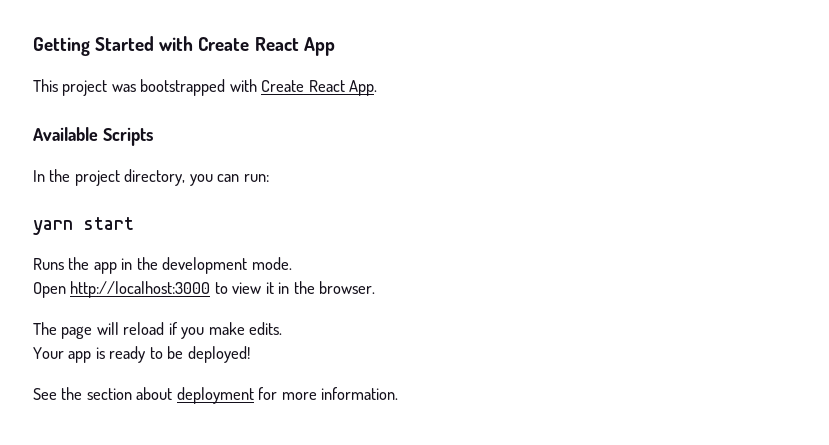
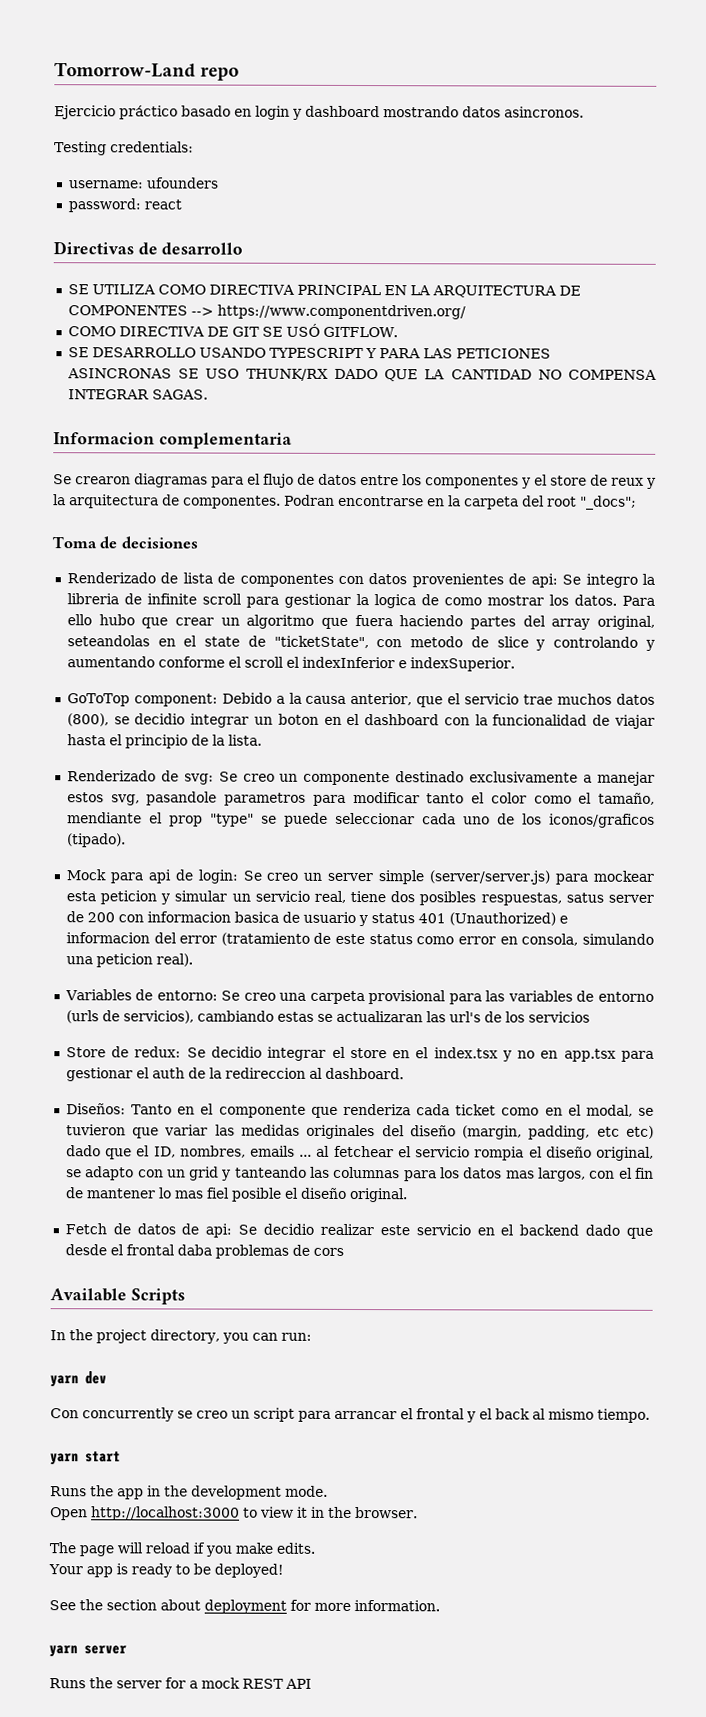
[33,36,335,56] [33,79,378,96] Getting Started with Create React App // This project was bootstrapped with Create React App. -> [54,62,240,81] [54,105,584,120] [54,141,194,156] [67,177,219,189] [67,198,182,213] [53,241,244,255] [67,284,581,298] [67,304,466,320] [67,323,398,338] [67,347,551,359] [66,368,657,382] [67,389,208,400] [53,432,292,449] [53,473,656,489] [53,494,637,510] [52,536,198,549] [66,572,655,588] [66,593,655,609] [66,614,656,630] [66,635,655,651] [66,656,515,672] [66,692,656,708] [66,713,655,729] [66,734,262,749] [66,770,655,786] [66,791,655,806] [66,812,655,828] [66,833,126,848] [65,869,654,885] [65,890,654,906] [65,911,568,927] [65,932,654,946] [65,953,193,968] [64,989,654,1005] [65,1010,590,1024] [65,1046,654,1062] [65,1067,404,1082] [65,1103,654,1118] [65,1124,654,1140] [65,1145,655,1161] [65,1166,654,1182] [64,1187,408,1203] [64,1223,653,1239] [64,1244,344,1259] Tomorrow-Land repo // Ejercicio práctico basado en login y dashboard mostrando datos asincronos. // Testing credentials: // username: ufounders // password: react // Directivas de desarrollo // SE UTILIZA COMO DIRECTIVA PRINCIPAL EN LA ARQUITECTURA DE COMPONENTES --> https://www.componentdriven.org/ // COMO DIRECTIVA DE GIT SE USÓ GITFLOW. // SE DESARROLLO USANDO TYPESCRIPT Y PARA LAS PETICIONES ASINCRONAS SE USO THUNK/RX DADO QUE LA CANTIDAD NO COMPENSA INTEGRAR SAGAS. // Informacion complementaria // Se crearon diagramas para el flujo de datos entre los componentes y el store de reux y la arquitectura de componentes. Podran encontrarse en la carpeta del root "_docs"; // Toma de decisiones // Renderizado de lista de componentes con datos provenientes de api: Se integro la libreria de infinite scroll para gestionar la logica de como mostrar los datos. Para ello hubo que crear un algoritmo que fuera haciendo partes del array original, seteandolas en el state de "ticketState", con metodo de slice y controlando y aumentando conforme el scroll el indexInferior e indexSuperior. // GoToTop component: Debido a la causa anterior, que el servicio trae muchos datos (800), se decidio integrar un boton en el dashboard con la funcionalidad de viajar hasta el principio de la lista. // Renderizado de svg: Se creo un componente destinado exclusivamente a manejar estos svg, pasandole parametros para modificar tanto el color como el tamaño, mendiante el prop "type" se puede seleccionar cada uno de los iconos/graficos (tipado). // Mock para api de login: Se creo un server simple (server/server.js) para mockear esta peticion y simular un servicio real, tiene dos posibles respuestas, satus server de 200 con informacion basica de usuario y status 401 (Unauthorized) e informacion del error (tratamiento de este status como error en consola, simulando una peticion real). // Variables de entorno: Se creo una carpeta provisional para las variables de entorno (urls de servicios), cambiando estas se actualizaran las url's de los servicios // Store de redux: Se decidio integrar el store en el index.tsx y no en app.tsx para gestionar el auth de la redireccion al dashboard. // Diseños: Tanto en el componente que renderiza cada ticket como en el modal, se tuvieron que variar las medidas originales del diseño (margin, padding, etc etc) dado que el ID, nombres, emails ... al fetchear el servicio rompia el diseño original, se adapto con un grid y tanteando las columnas para los datos mas largos, con el fin de mantener lo mas fiel posible el diseño original. // Fetch de datos de api: Se decidio realizar este servicio en el backend dado que desde el frontal daba problemas de cors
(269, 178) none -> [50,1371,107,1388] [50,1407,650,1423] // yarn dev // Con concurrently se creo un script para arrancar el frontal y el back al mismo tiempo.
(399, 393) none -> [49,1645,127,1658] [49,1677,312,1689] // yarn server // Runs the server for a mock REST API

